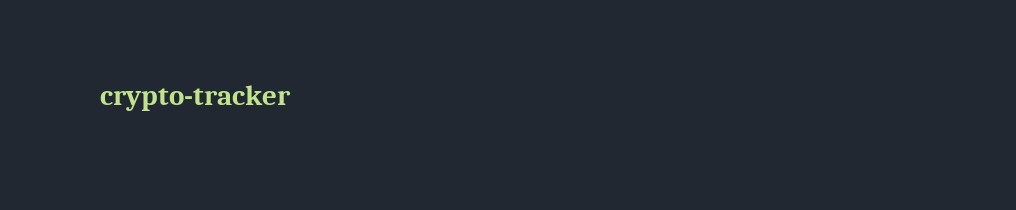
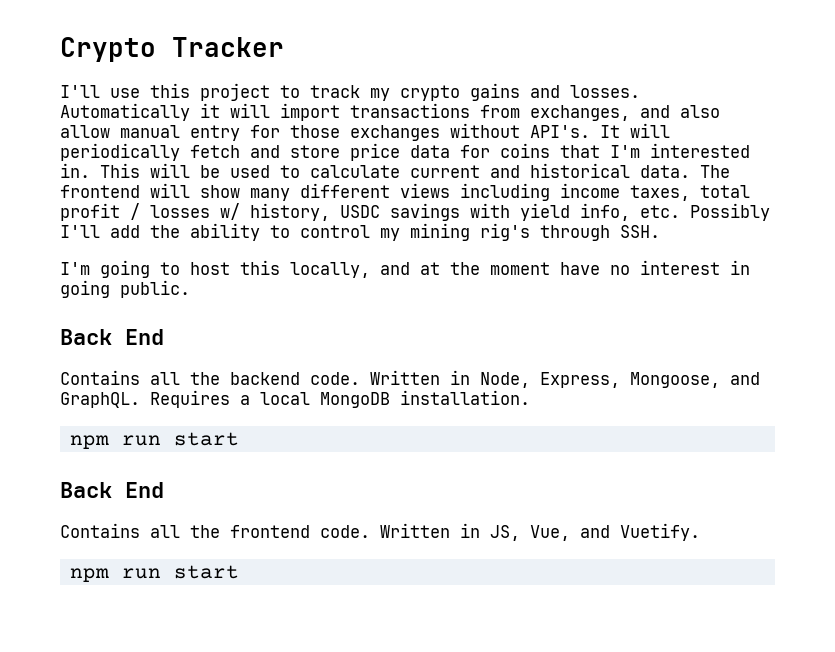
[100,85,291,111] crypto-tracker -> [60,37,284,62] [60,83,640,101] [60,103,720,121] [60,123,670,141] [60,143,750,161] [60,163,730,178] [60,183,750,201] [60,203,770,221] [60,223,660,241] [60,260,750,278] [60,280,190,298] [60,329,164,345] [60,370,760,388] [60,390,530,408] [69,432,239,449] [60,482,164,498] [60,523,700,541] [69,565,239,582] Crypto Tracker // I'll use this project to track my crypto gains and losses. Automatically it will import transactions from exchanges, and also allow manual entry for those exchanges without API's. It will periodically fetch and store price data for coins that I'm interested in. This will be used to calculate current and historical data. The frontend will show many different views including income taxes, total profit / losses w/ history, USDC savings with yield info, etc. Possibly I'll add the ability to control my mining rig's through SSH. // I'm going to host this locally, and at the moment have no interest in going public. // Back End // Contains all the backend code. Written in Node, Express, Mongoose, and GraphQL. Requires a local MongoDB installation. // npm run start // Back End // Contains all the frontend code. Written in JS, Vue, and Vuetify. // npm run start

